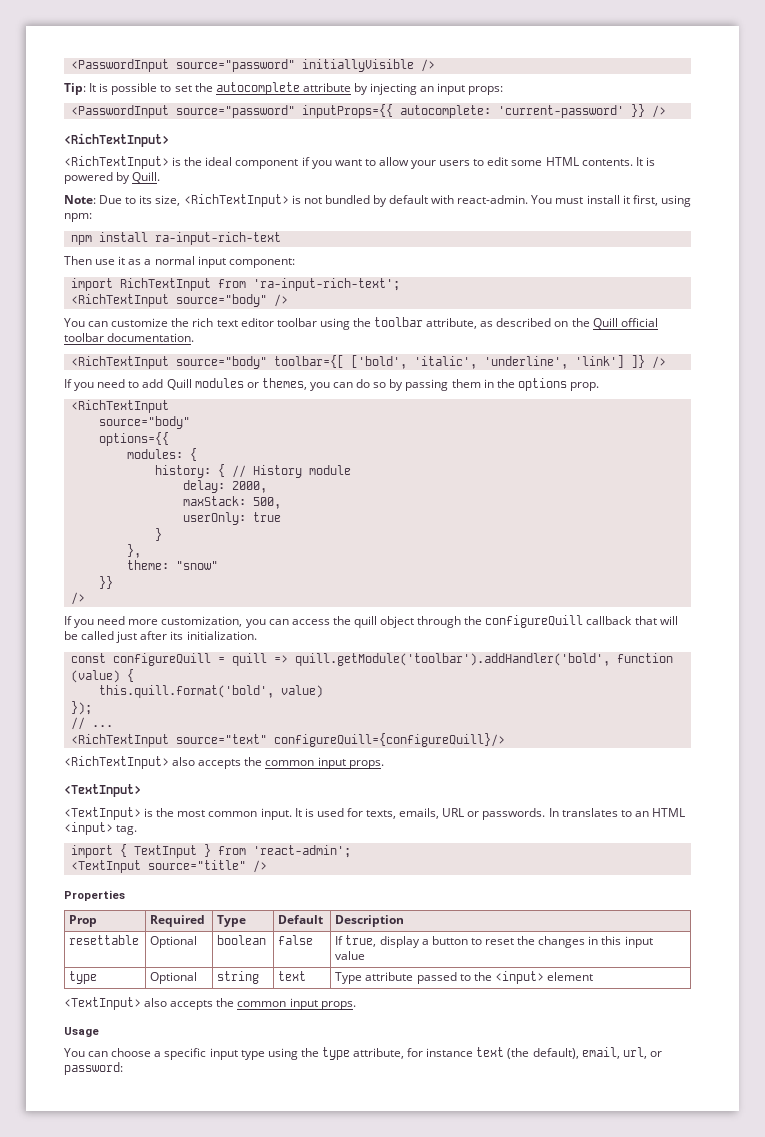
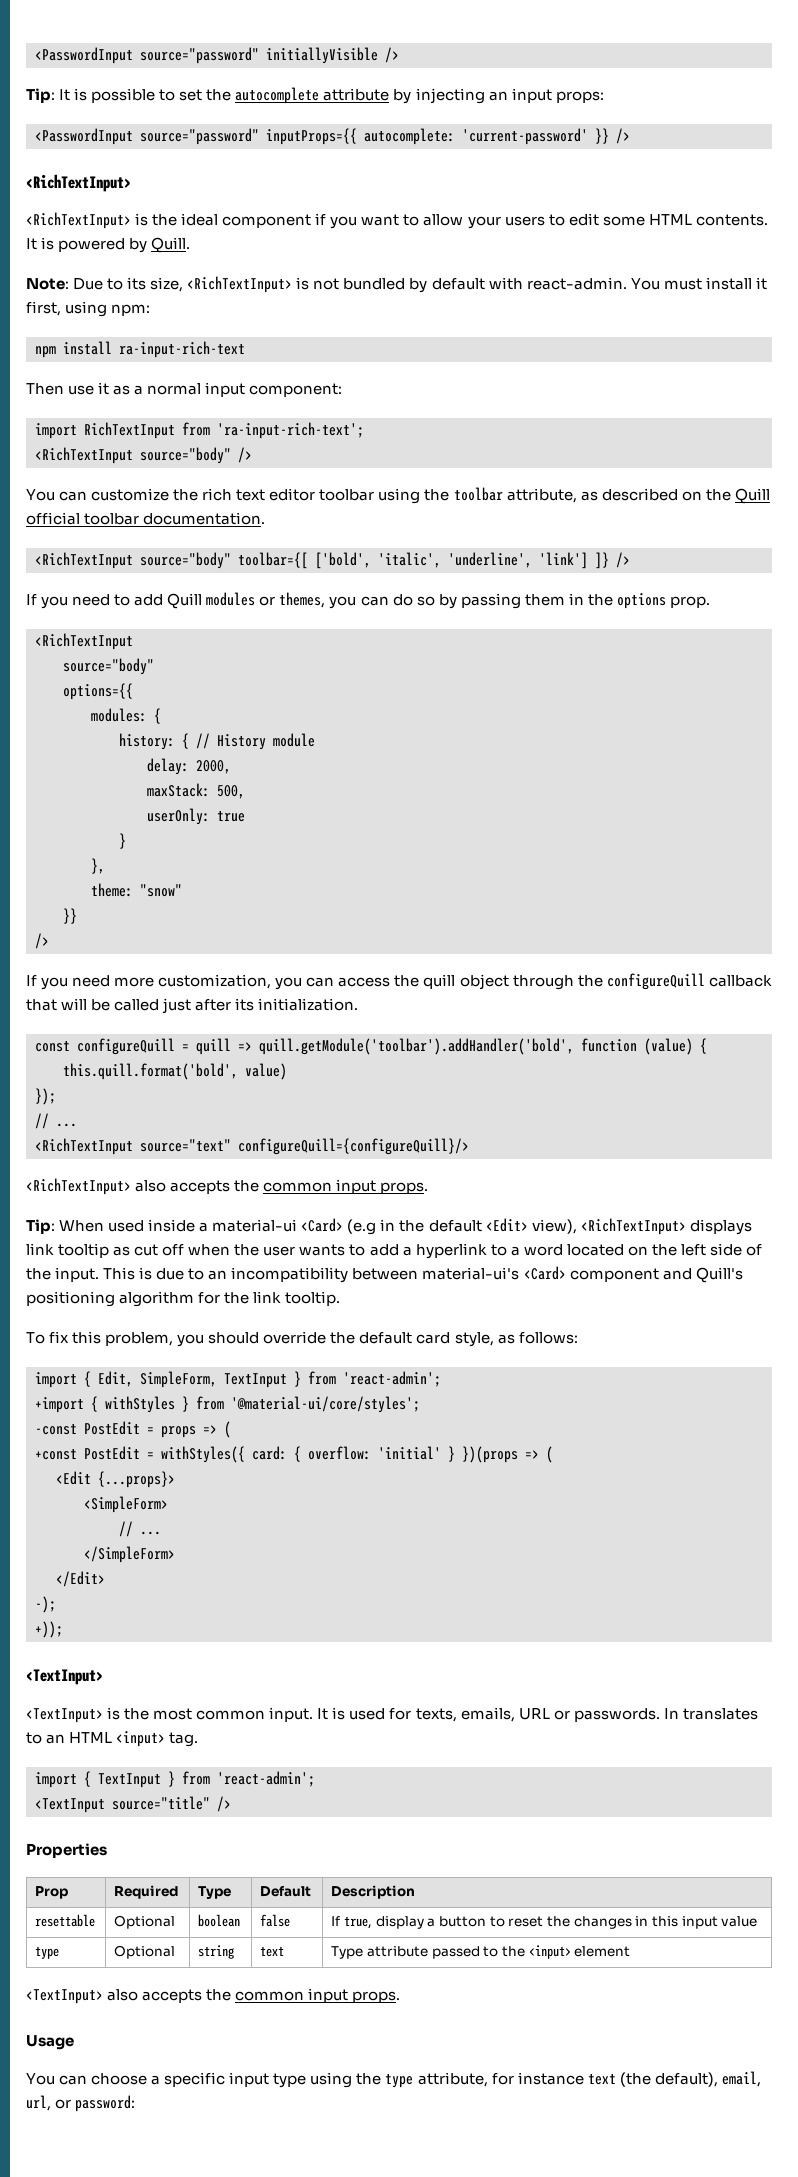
(384, 764) none -> [26,1218,752,1235] [26,1243,763,1259] [26,1266,743,1283] [26,1291,341,1307] [26,1331,578,1347] [35,1371,441,1388] [35,1396,420,1413] [35,1421,231,1438] [35,1446,553,1463] [56,1471,175,1488] [84,1496,168,1513] [119,1521,161,1537] [84,1546,175,1563] [56,1571,105,1587] [35,1596,56,1613] [35,1621,63,1638] // Tip: When used inside a material-ui <Card> (e.g in the default <Edit> view), <RichTextInput> displays link tooltip as cut off when the user wants to add a hyperlink to a word located on the left side of the input. This is due to an incompatibility between material-ui's <Card> component and Quill's positioning algorithm for the link tooltip. // To fix this problem, you should override the default card style, as follows: // import { Edit, SimpleForm, TextInput } from 'react-admin'; // +import { withStyles } from '@material-ui/core/styles'; // -const PostEdit = props => ( // +const PostEdit = withStyles({ card: { overflow: 'initial' } })(props => ( // <Edit {...props}> // <SimpleForm> // // ... // </SimpleForm> // </Edit> // -); // +));

